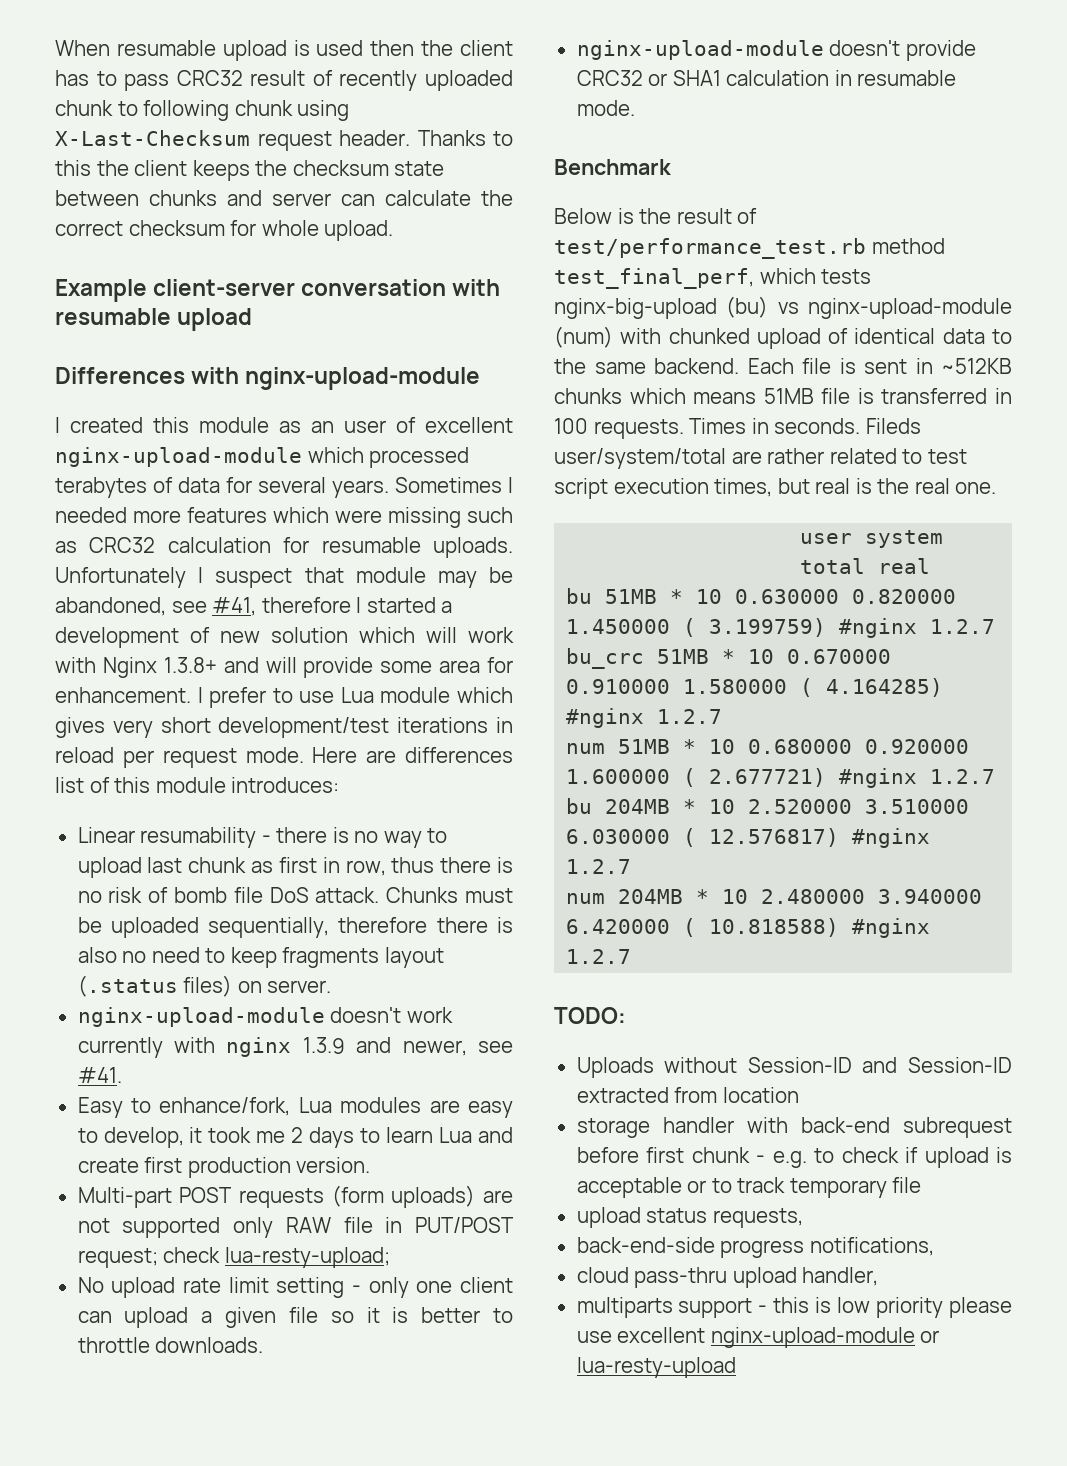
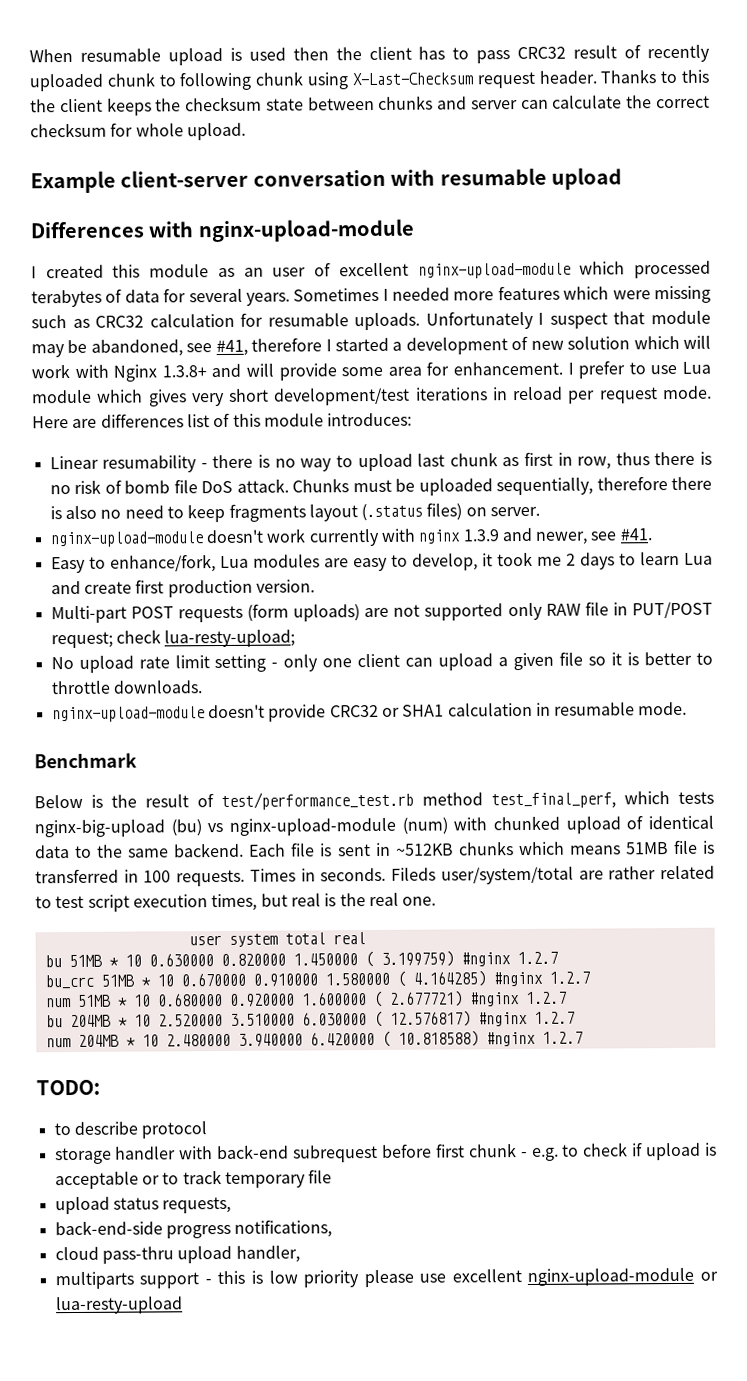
[576,1057,1012,1078] [576,1087,799,1103] Uploads without Session-ID and Session-ID extracted from location -> [53,1121,208,1139] to describe protocol

